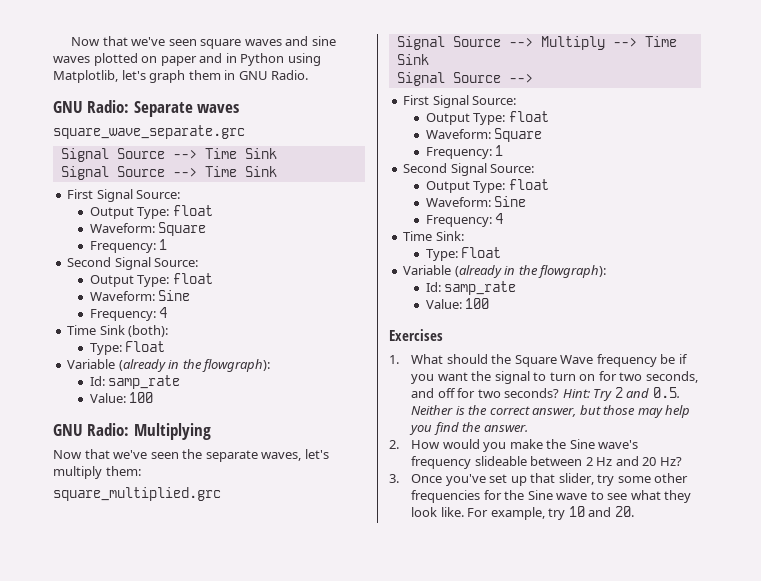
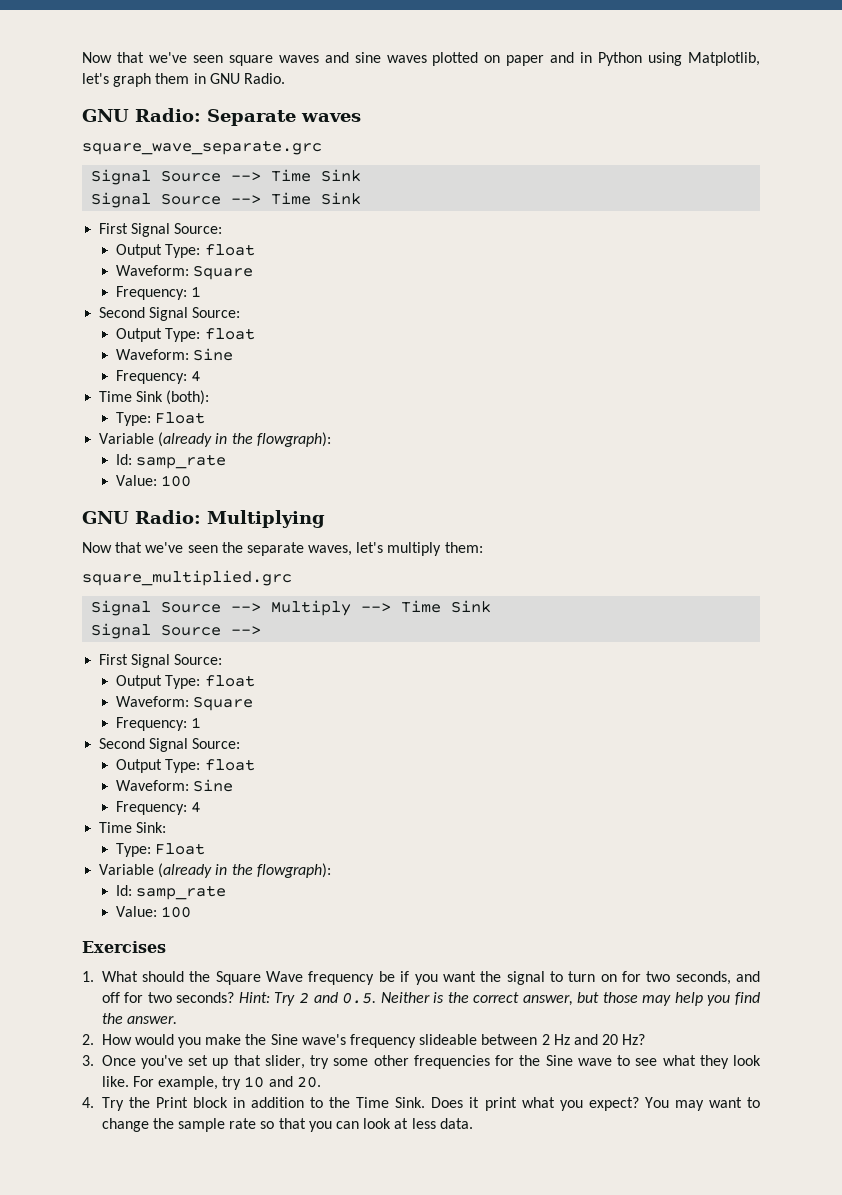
(634, 511) none -> [82,1097,760,1111] [101,1118,473,1132] // 4. Try the Print block in addition to the Time Sink. Does it print what you expect? You may want to change the sample rate so that you can look at less data.

